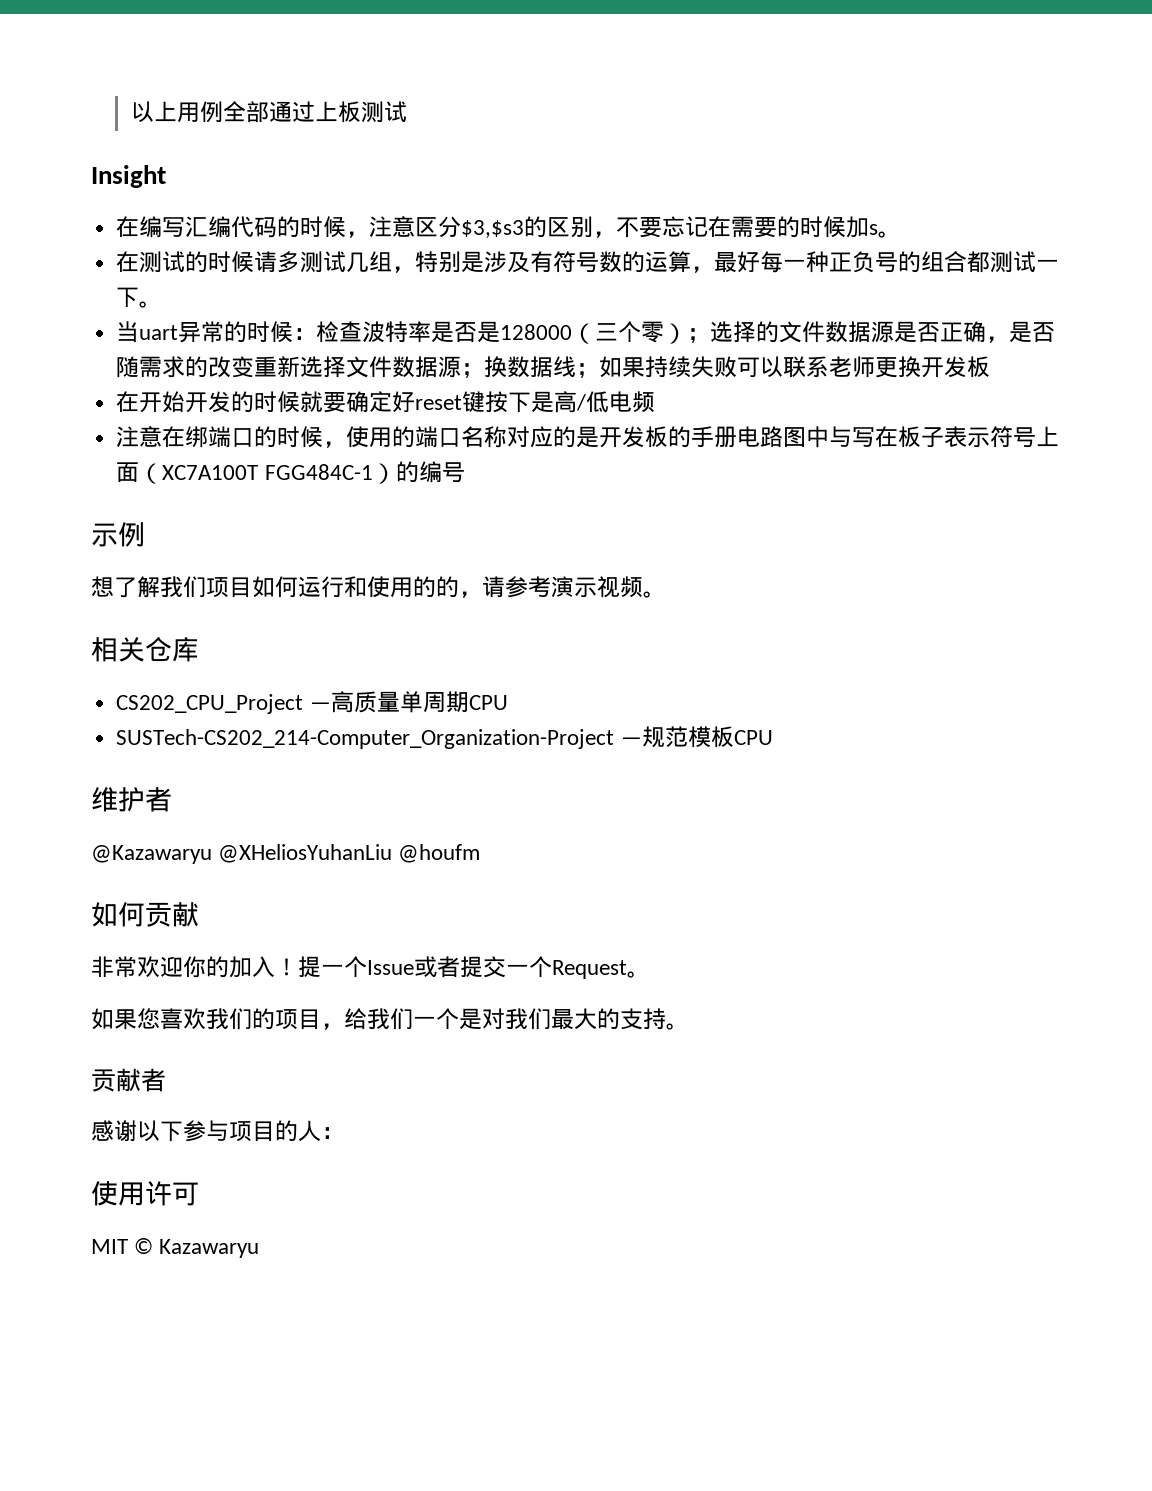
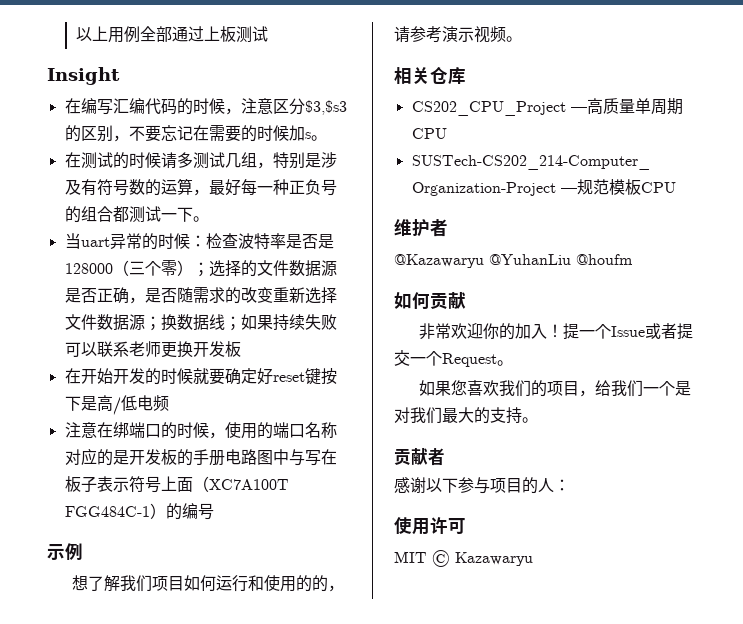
[218,844,393,863] @XHeliosYuhanLiu -> [489,254,571,265] @YuhanLiu

